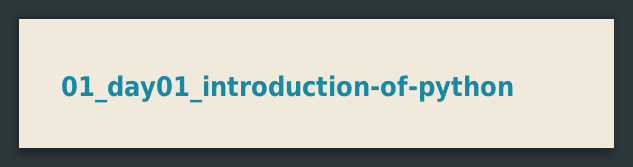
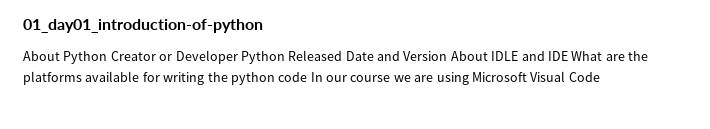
(514, 89) none -> [23,50,648,64] [23,71,600,85] // About Python Creator or Developer Python Released Date and Version About IDLE and IDE What are the platforms available for writing the python code In our course we are using Microsoft Visual Code

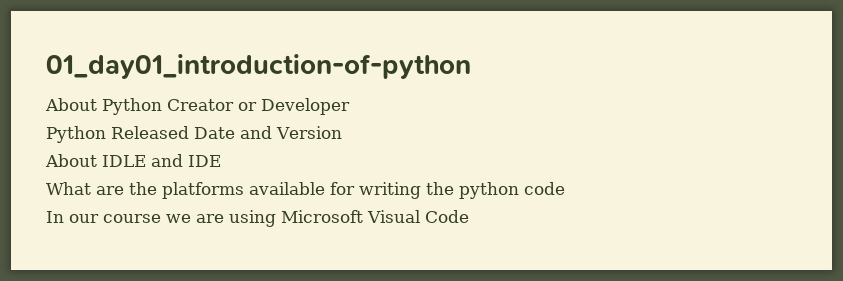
(238, 57) none -> (350, 106) //
(448, 56) none -> (342, 132) //
(568, 56) none -> (221, 161) //
(308, 77) none -> (565, 188) //

